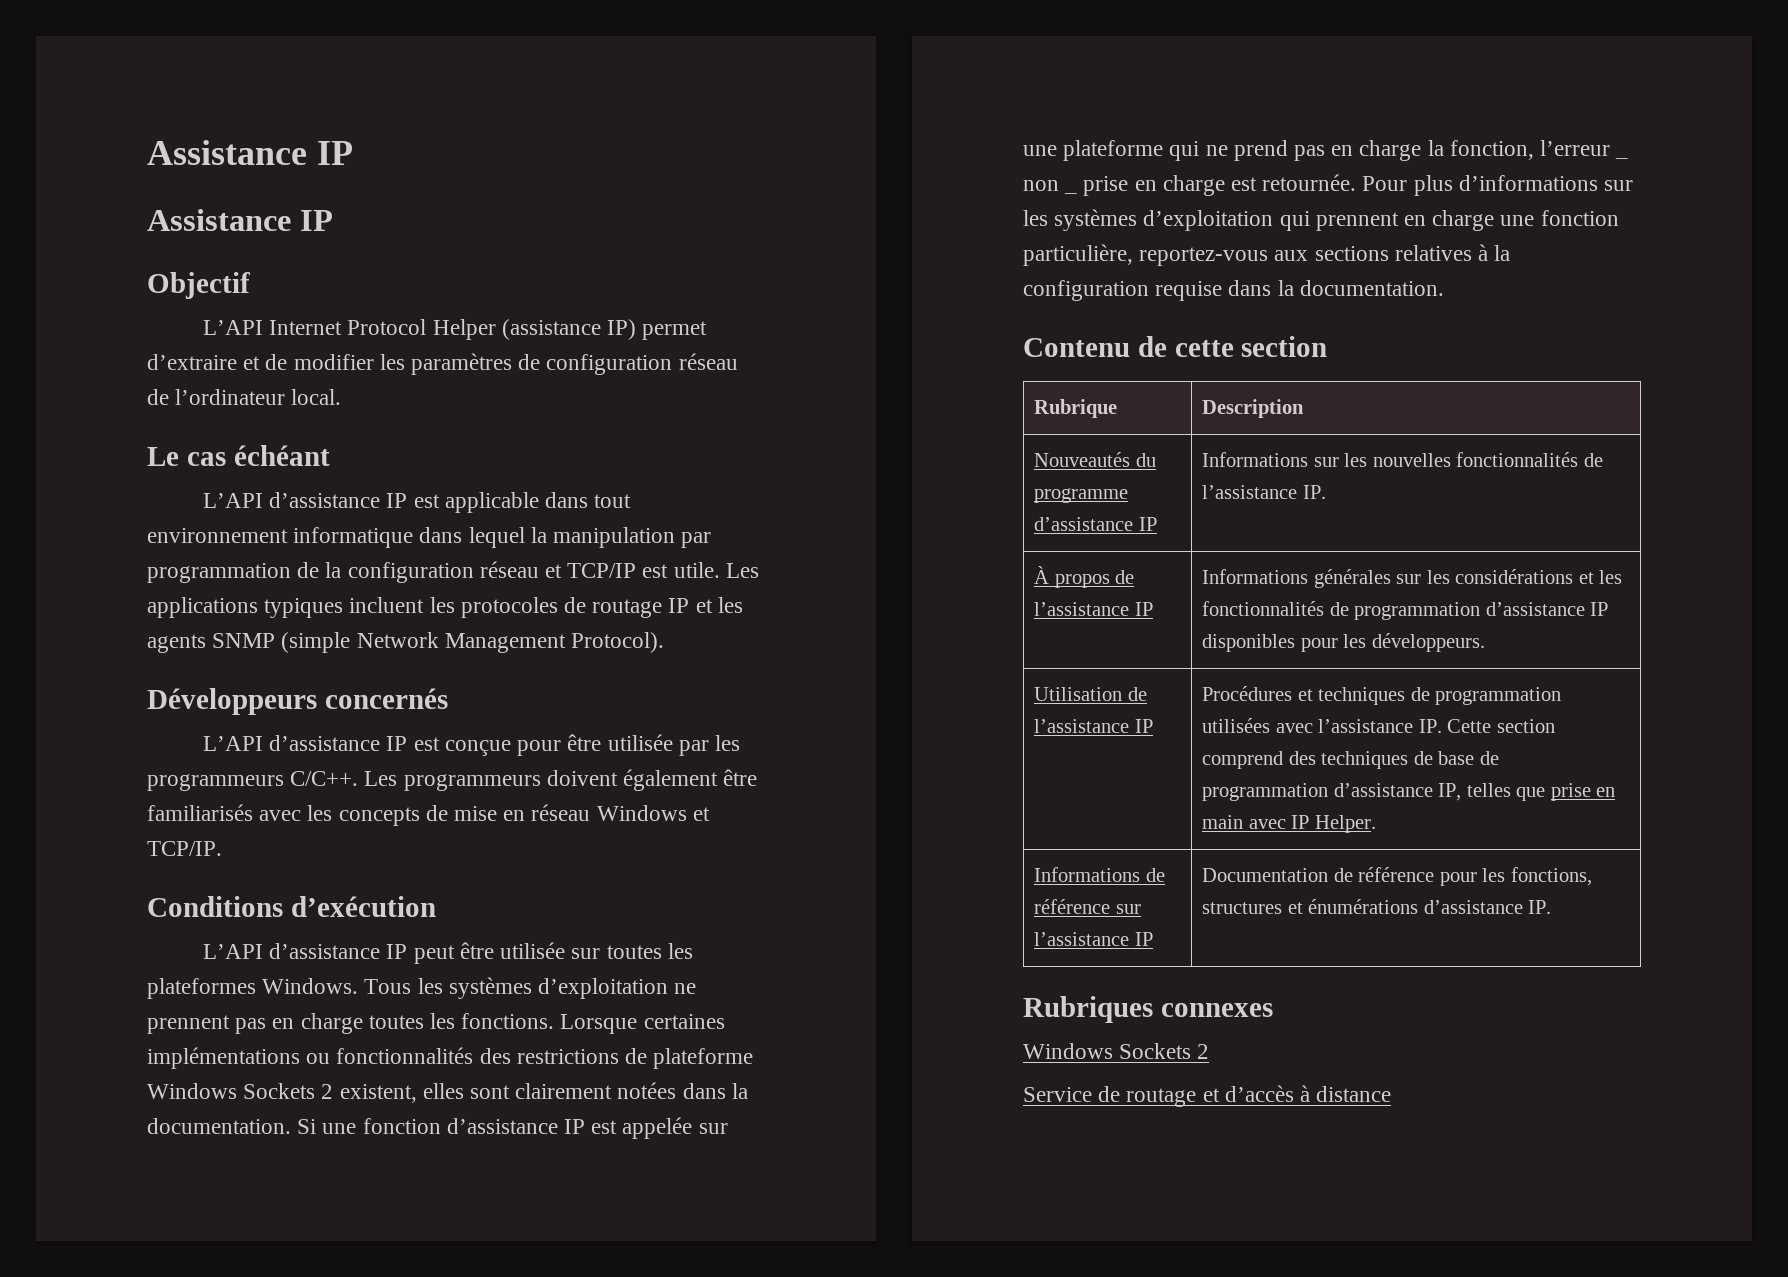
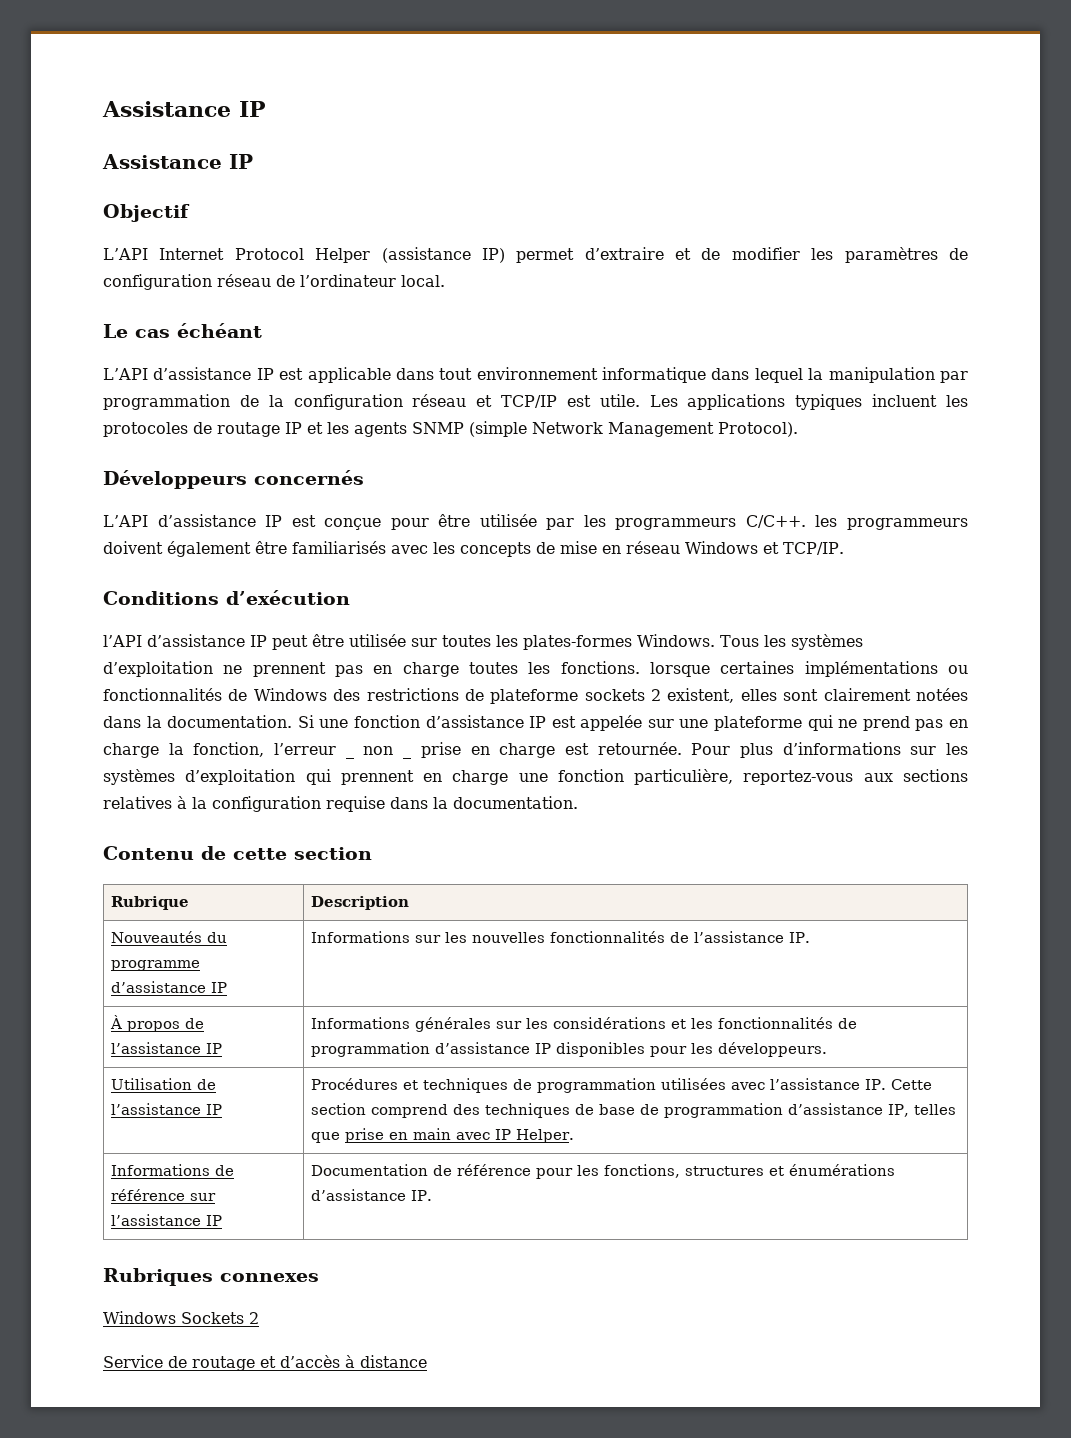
[364,771,398,786] Les -> [815,515,838,527] les
[203,944,264,959] L’API -> [103,635,142,647] l’API
[147,978,256,999] plateformes -> [523,635,632,650] plates-formes
[560,1014,638,1034] Lorsque -> [649,662,710,677] lorsque
(474, 1055) none -> [228,688,327,701] de Windows
[147,1083,316,1099] Windows Sockets -> [584,689,645,701] sockets

